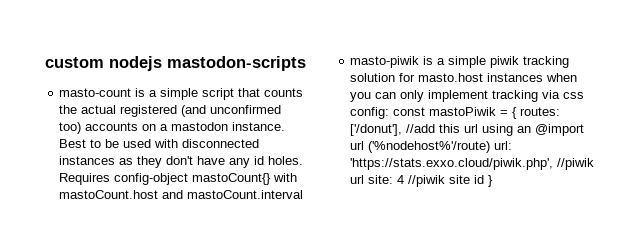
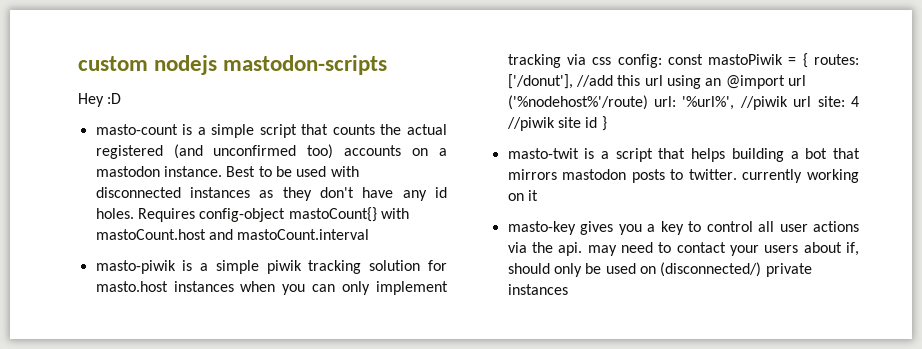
(306, 63) none -> [78,93,122,107] // Hey :D
[350,158,554,170] 'https://stats.exxo.cloud/piwik.php', -> [682,96,735,110] '%url%',
(494, 181) none -> [507,148,860,162] [507,169,859,183] [507,190,538,201] [507,221,859,235] [507,242,859,256] [507,262,812,277] [507,284,568,295] // masto-twit is a script that helps building a bot that mirrors mastodon posts to twitter. currently working on it // masto-key gives you a key to control all user actions via the api. may need to contact your users about if, should only be used on (disconnected/) private instances

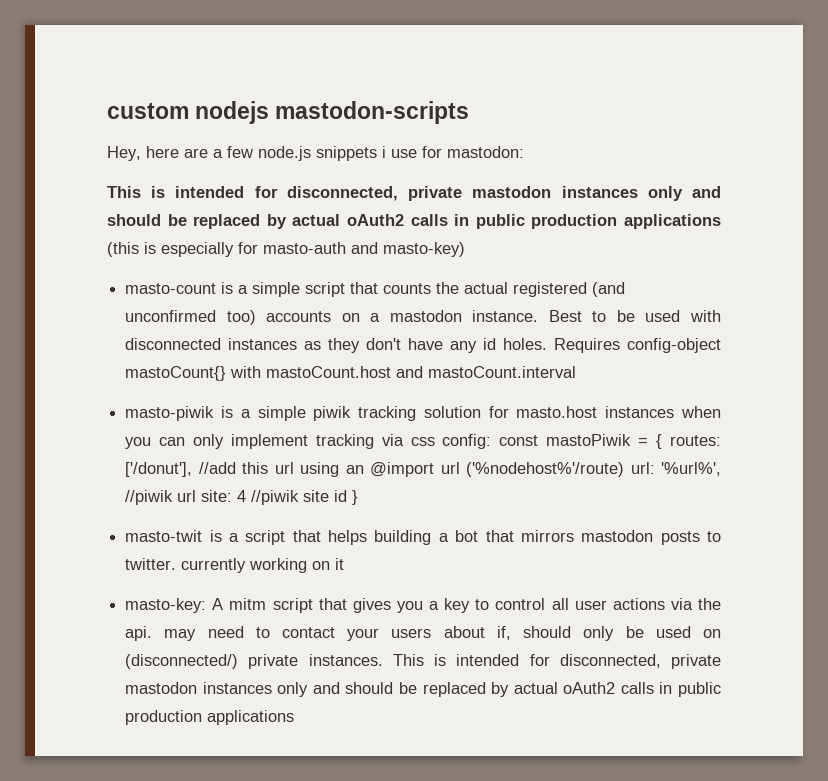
[78,93,122,107] Hey :D -> [107,146,524,161] [107,186,721,201] [107,214,722,229] [107,242,465,257] Hey, here are a few node.js snippets i use for mastodon: // This is intended for disconnected, private mastodon instances only and should be replaced by actual oAuth2 calls in public production applications (this is especially for masto-auth and masto-key)
[507,221,576,235] masto-key -> [125,598,347,613] masto-key: A mitm script that
[507,284,568,295] instances -> [308,654,721,669] [125,682,721,697] [125,710,295,725] instances. This is intended for disconnected, private mastodon instances only and should be replaced by actual oAuth2 calls in public production applications

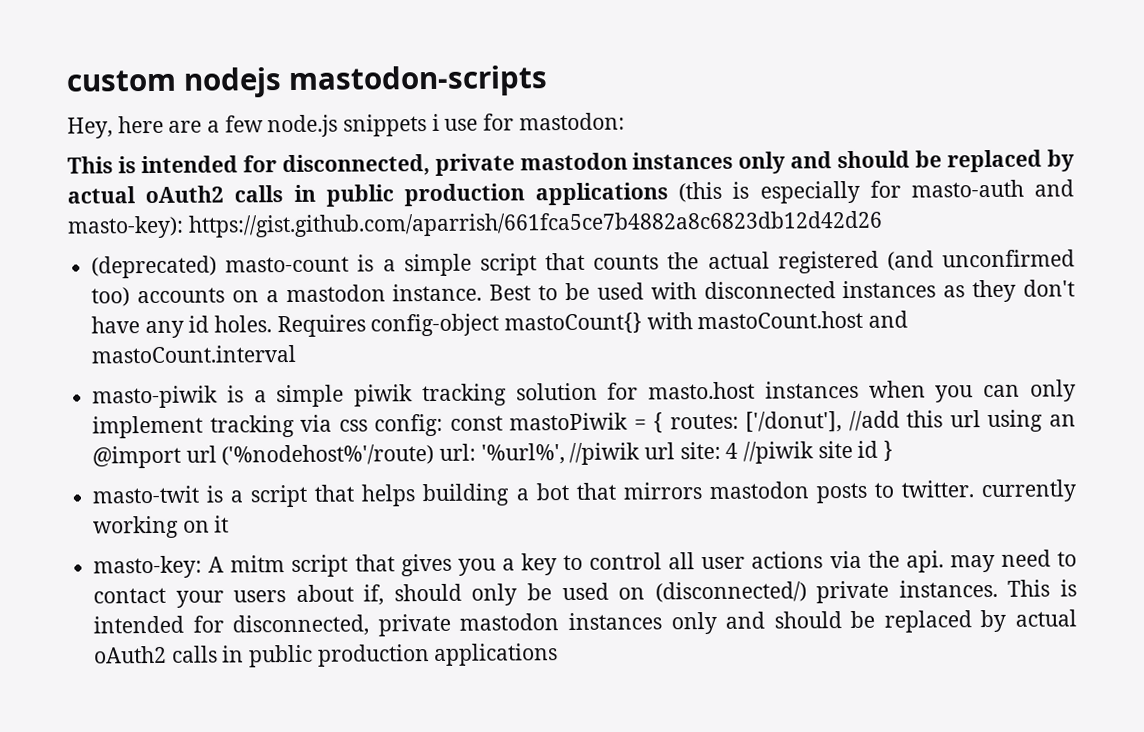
[383,242,465,257] masto-key) // -> [67,210,883,239] [91,255,218,279] masto-key): https://gist.github.com/aparrish/661fca5ce7b4882a8c6823db12d42d26 // (deprecated)

